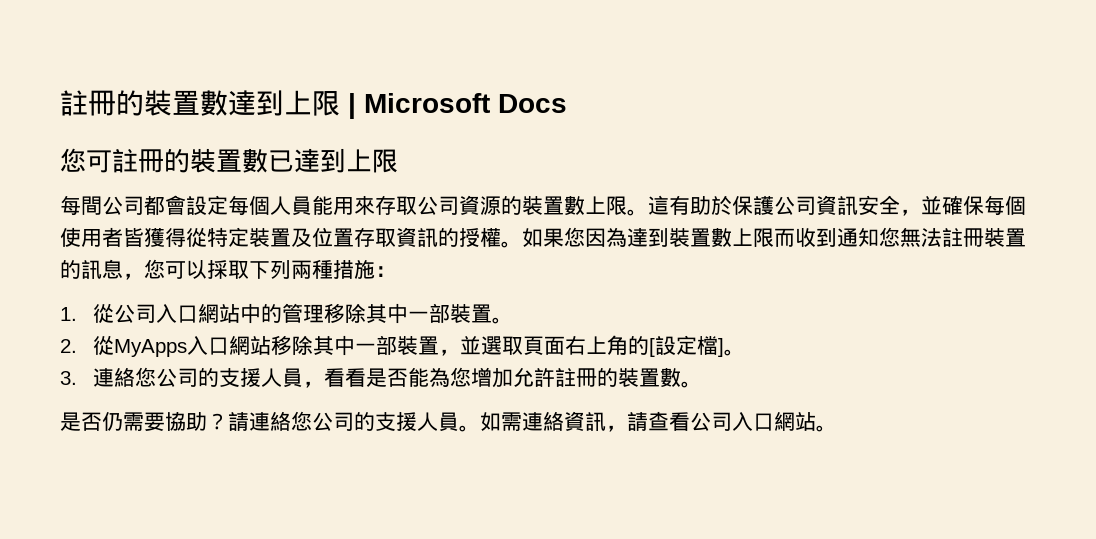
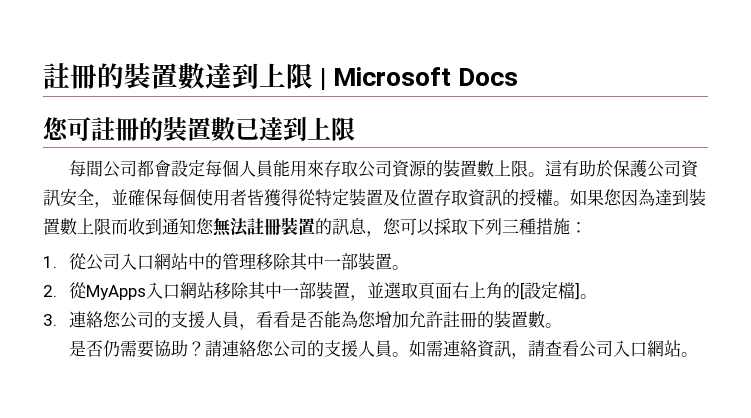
[291,260,312,279] 兩 -> [502,219,519,233] 三

